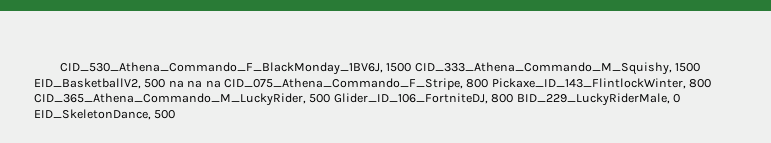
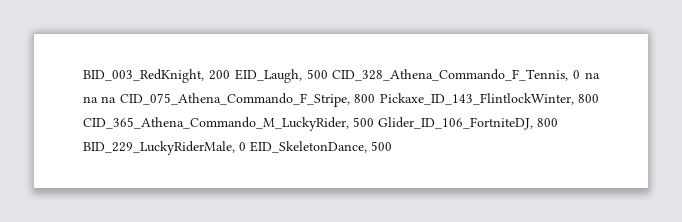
[59,62,700,75] [34,78,166,89] CID_530_Athena_Commando_F_BlackMonday_1BV6J, 1500 CID_333_Athena_Commando_M_Squishy, 1500 EID_BasketballV2, 500 -> [83,69,581,83] BID_003_RedKnight, 200 EID_Laugh, 500 CID_328_Athena_Commando_F_Tennis, 0

